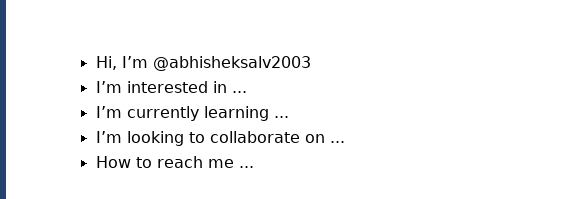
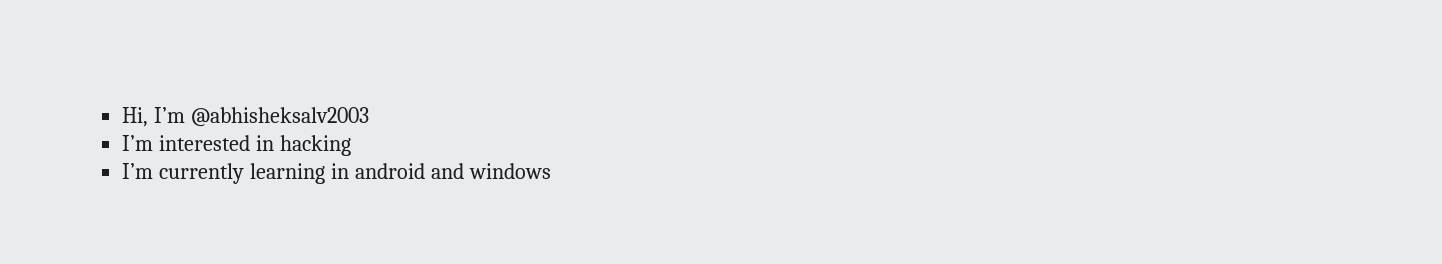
[231,91,247,93] ... -> [280,135,352,156] hacking
[273,116,289,118] [95,131,345,146] [95,156,254,168] ... // I’m looking to collaborate on ... // How to reach me ... -> [331,163,551,179] in android and windows

